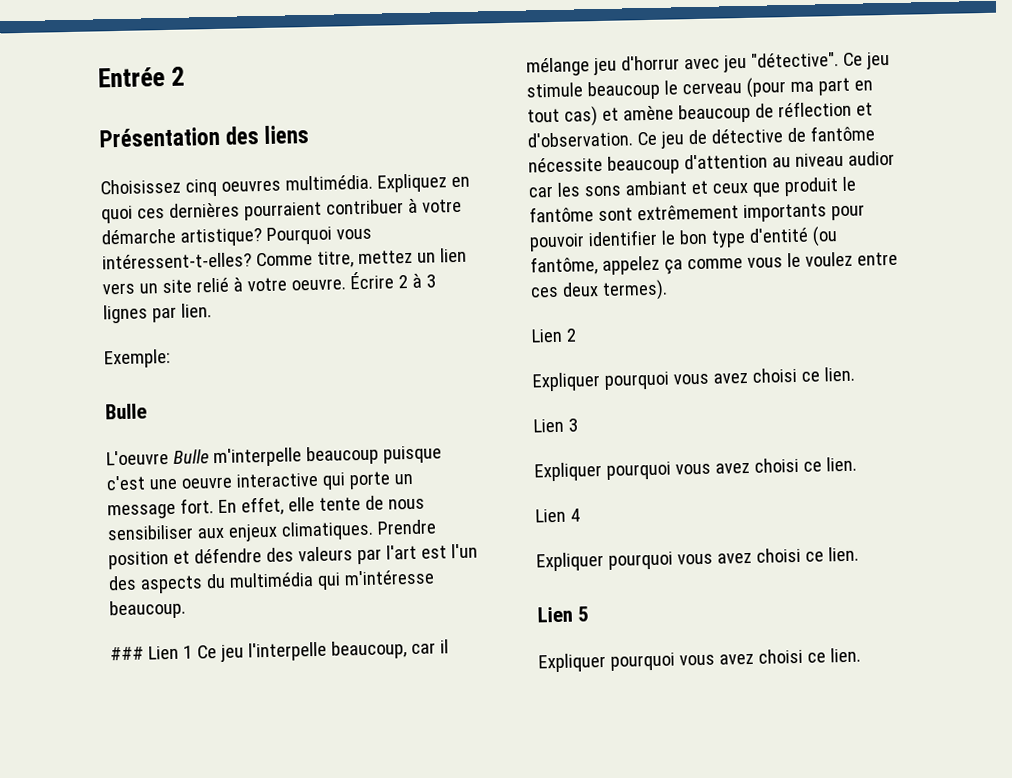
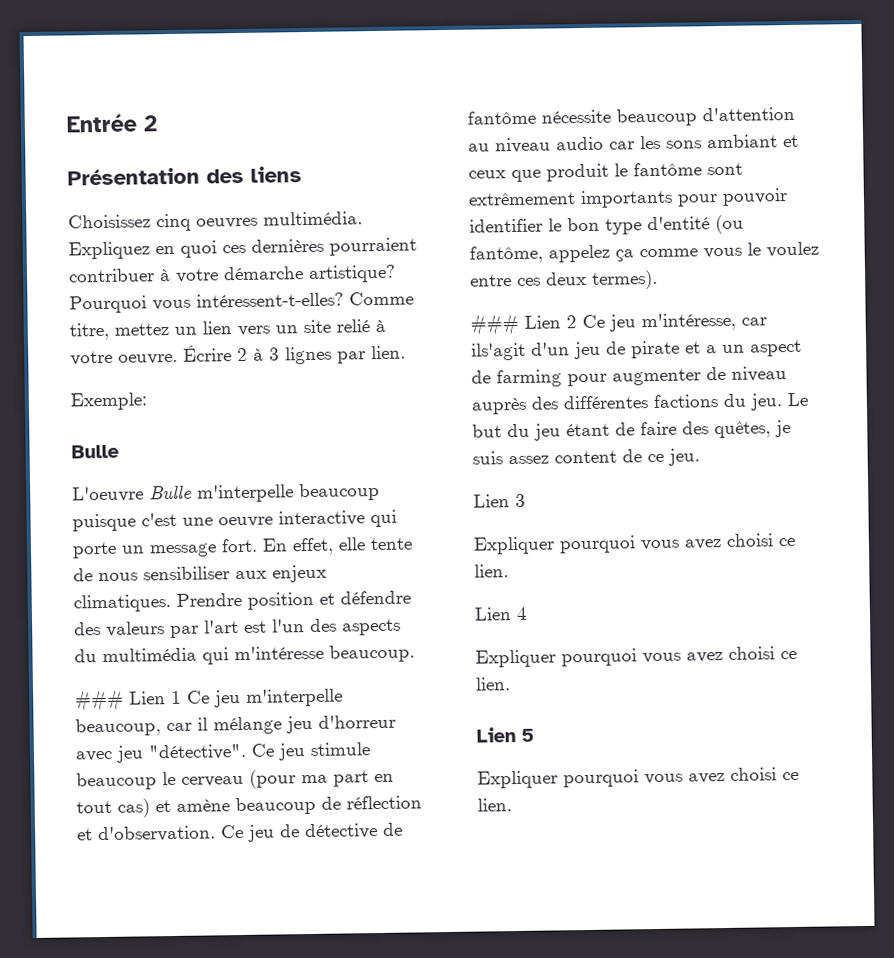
[247,641,327,662] l'interpelle -> [246,688,343,707] m'interpelle
[620,55,680,71] d'horrur -> [318,714,396,729] d'horreur
[847,150,895,166] audior -> [556,136,604,151] audio
(668, 290) none -> [470,313,519,336] ###
[532,366,855,392] // Expliquer pourquoi vous avez choisi ce lien. -> [582,312,767,332] [471,339,802,361] [471,366,787,388] [471,392,808,415] [472,420,791,441] [472,448,700,466] Ce jeu m'intéresse, car ils'agit d'un jeu de pirate et a un aspect de farming pour augmenter de niveau auprès des différentes factions du jeu. Le but du jeu étant de faire des quêtes, je suis assez content de ce jeu.

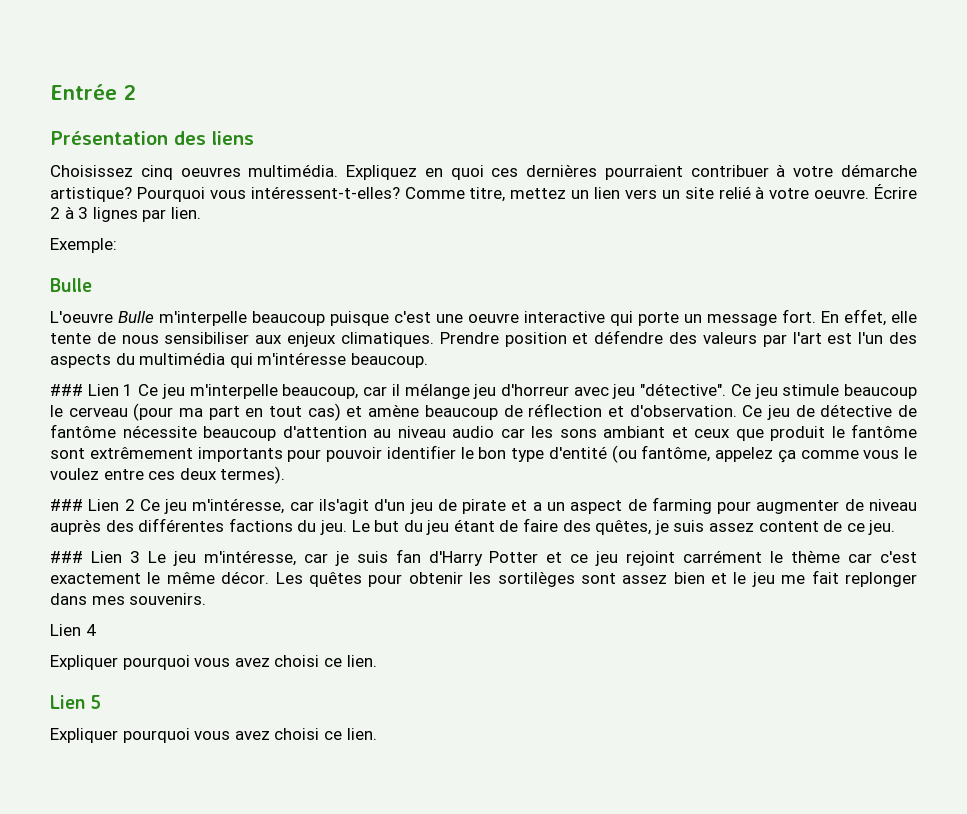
(700, 457) none -> [50,551,83,563] ###
[473,533,796,555] [474,564,509,578] // Expliquer pourquoi vous avez choisi ce lien. -> [147,549,918,566] [50,570,918,587] [50,593,207,605] Le jeu m'intéresse, car je suis fan d'Harry Potter et ce jeu rejoint carrément le thème car c'est exactement le même décor. Les quêtes pour obtenir les sortilèges sont assez bien et le jeu me fait replonger dans mes souvenirs.

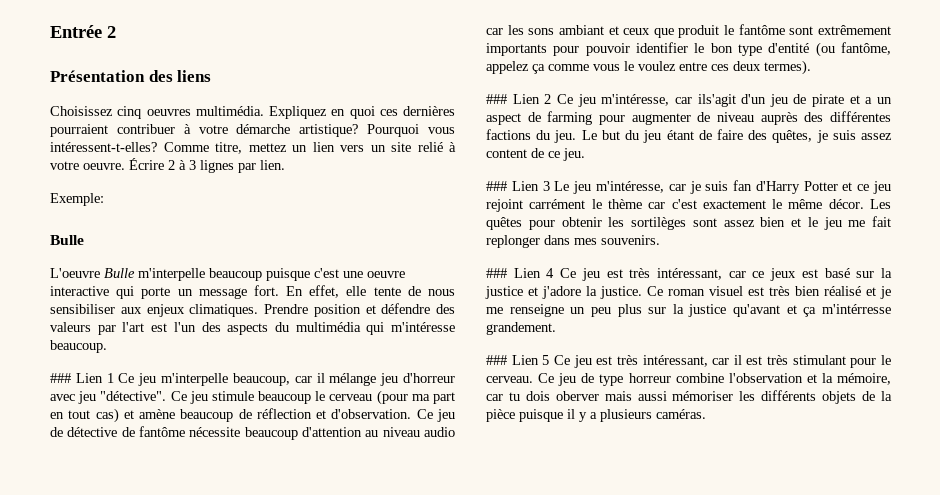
(207, 599) none -> [486,268,507,278] ###
[50,655,377,670] [50,695,102,709] [50,728,377,743] // Expliquer pourquoi vous avez choisi ce lien. // Lien 5 // Expliquer pourquoi vous avez choisi ce lien. -> [560,268,892,281] [485,286,891,299] [486,304,891,317] [486,322,556,335] [486,355,892,368] [486,373,891,386] [486,390,893,404] [486,409,706,422] Ce jeu est très intéressant, car ce jeux est basé sur la justice et j'adore la justice. Ce roman visuel est très bien réalisé et je me renseigne un peu plus sur la justice qu'avant et ça m'intérresse grandement. // ### Lien 5 Ce jeu est très intéressant, car il est très stimulant pour le cerveau. Ce jeu de type horreur combine l'observation et la mémoire, car tu dois oberver mais aussi mémoriser les différents objets de la pièce puisque il y a plusieurs caméras.

